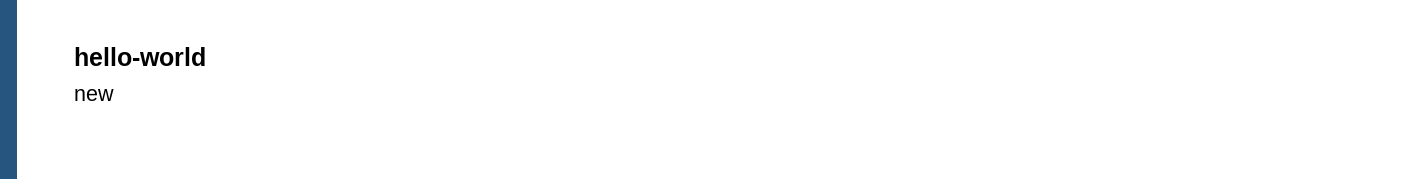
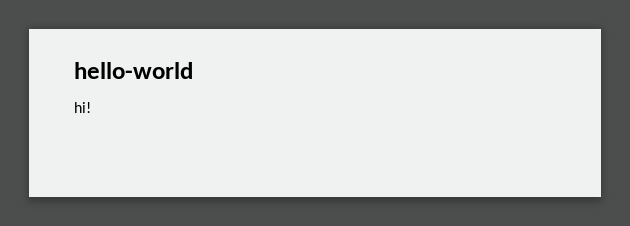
[74,89,114,101] new -> [74,102,91,113] hi!

